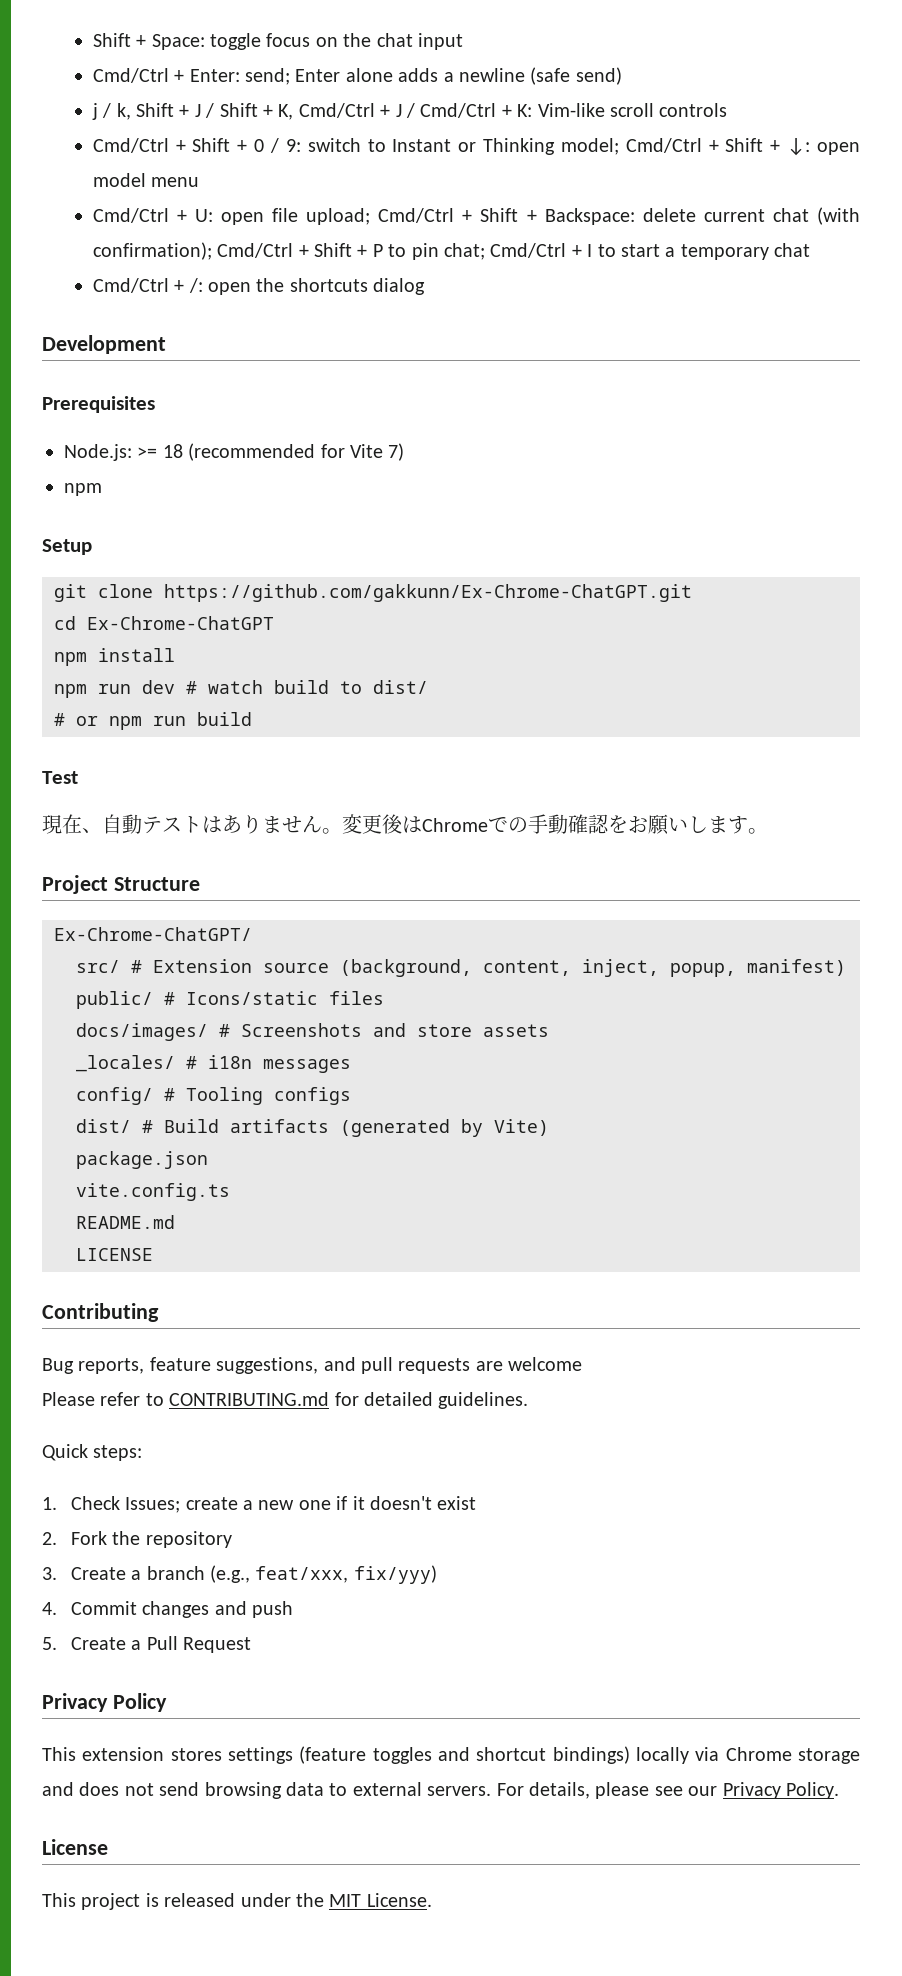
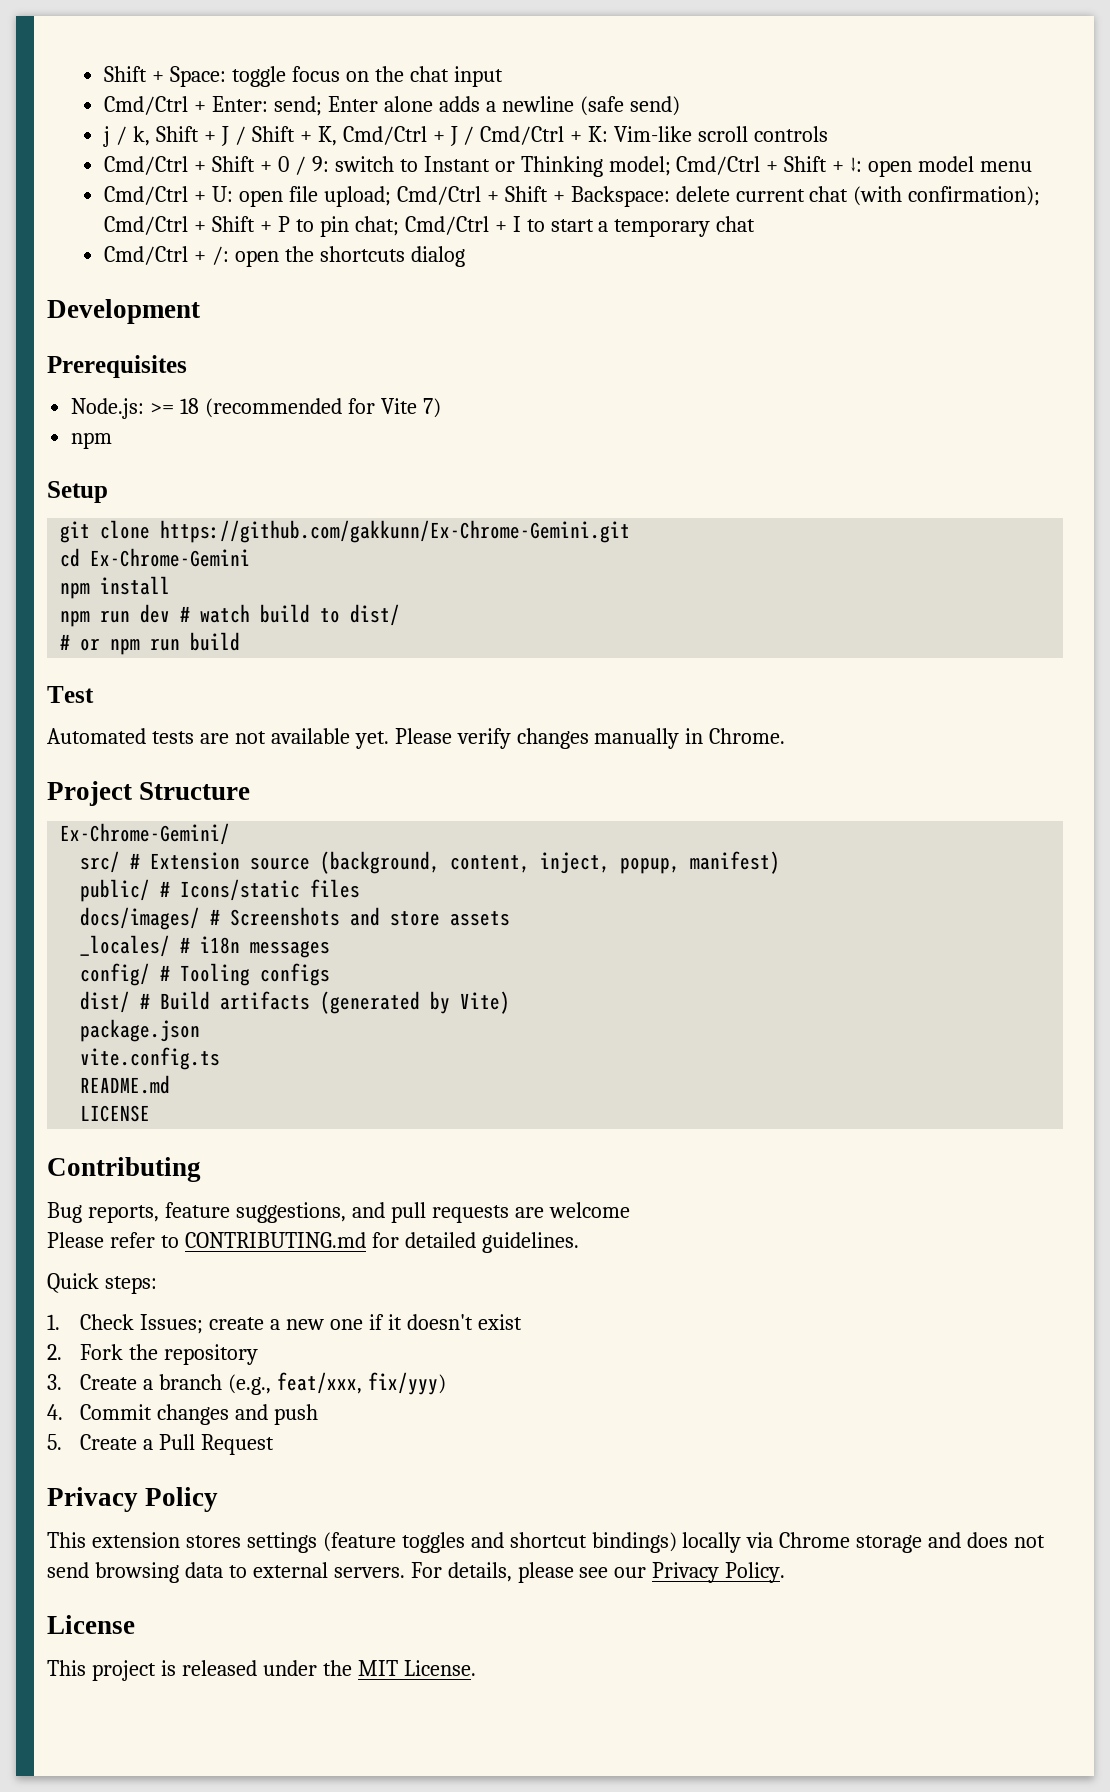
[164,584,692,602] https://github.com/gakkunn/Ex-Chrome-ChatGPT.git -> [160,520,631,543] https://github.com/gakkunn/Ex-Chrome-Gemini.git
[87,616,274,630] Ex-Chrome-ChatGPT -> [90,548,251,567] Ex-Chrome-Gemini
[42,814,768,835] 現在、自動テストはありません。変更後はChromeでの手動確認をお願いします。 -> [47,728,786,749] Automated tests are not available yet. Please verify changes manually in Chrome.
[54,927,252,941] Ex-Chrome-ChatGPT/ -> [60,823,231,845] Ex-Chrome-Gemini/

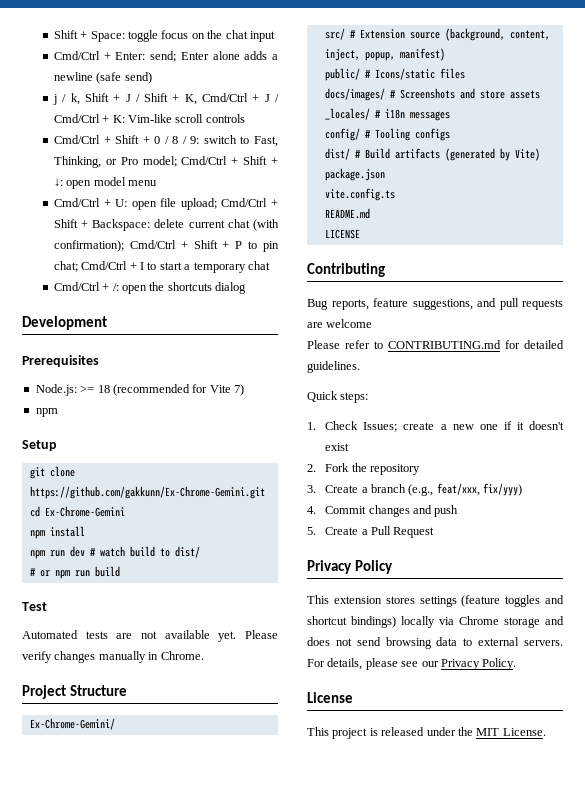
(306, 165) none -> [172,136,187,144] 8 /
[423,156,603,177] Instant or Thinking -> [254,136,278,147] [53,156,138,168] Fast, Thinking, or Pro

